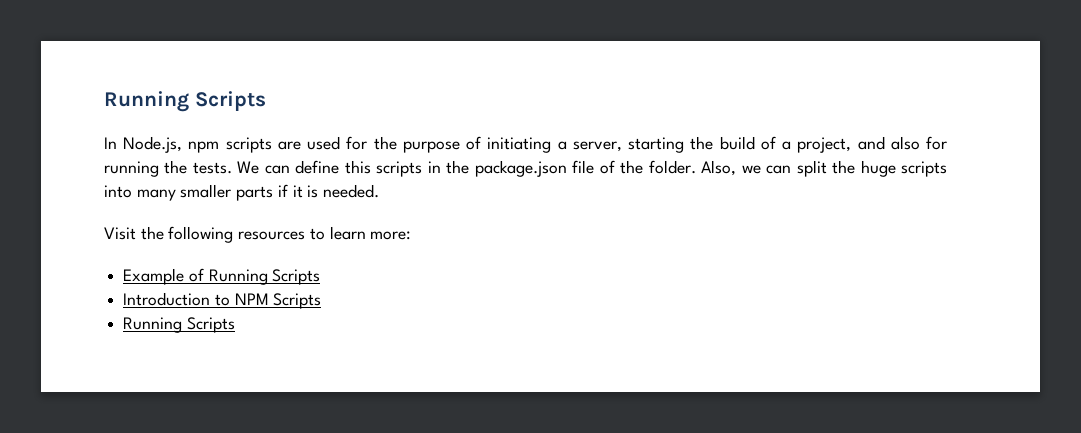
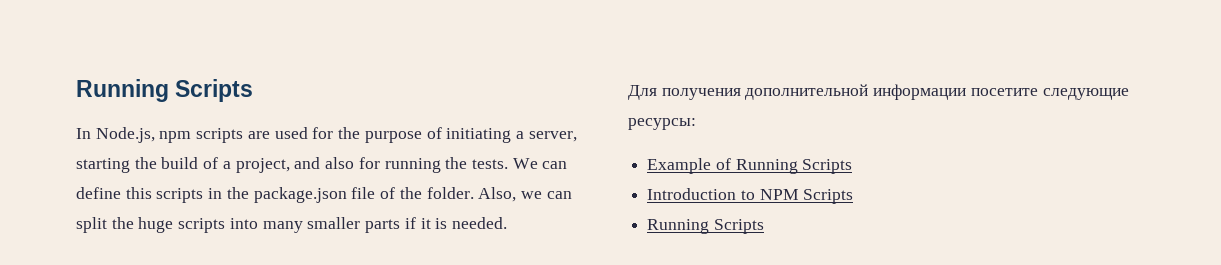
[104,226,412,243] Visit the following resources to learn more: -> [628,84,1129,100] [628,118,696,130] Для получения дополнительной информации посетите следующие ресурсы:

